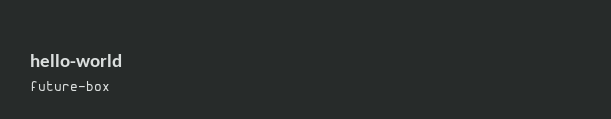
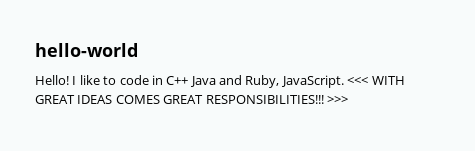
[30,81,110,91] future-box -> [35,75,405,88] [35,95,348,104] Hello! I like to code in C++ Java and Ruby, JavaScript. <<< WITH GREAT IDEAS COMES GREAT RESPONSIBILITIES!!! >>>

